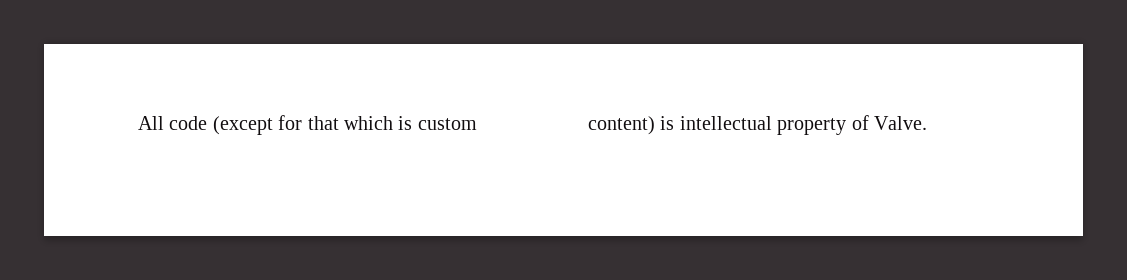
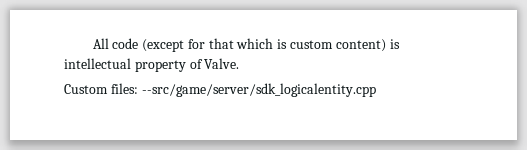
(927, 123) none -> [64,83,376,97] // Custom files: --src/game/server/sdk_logicalentity.cpp

